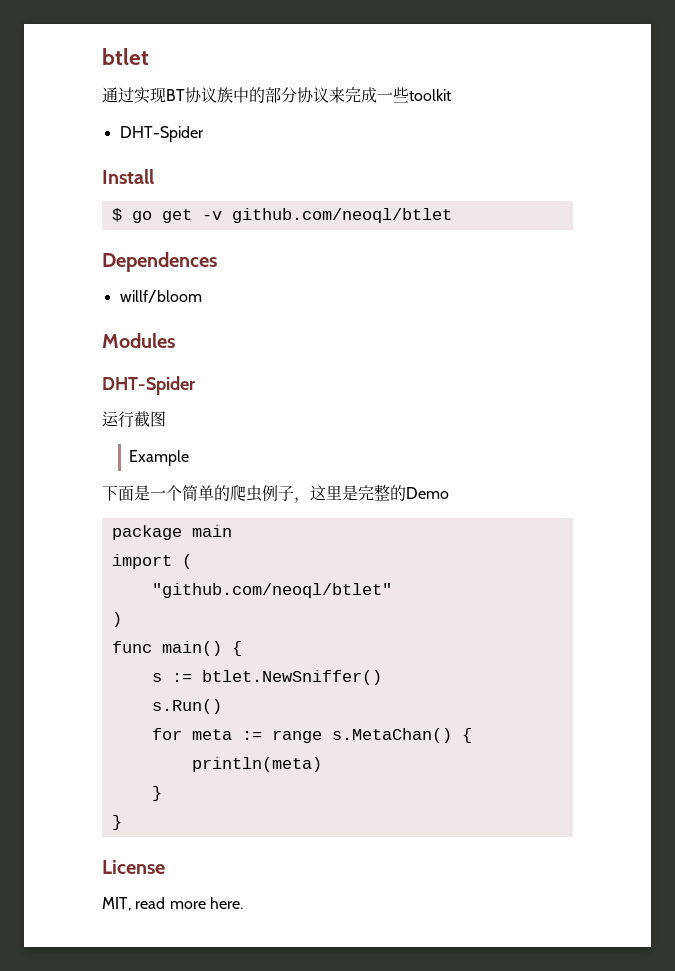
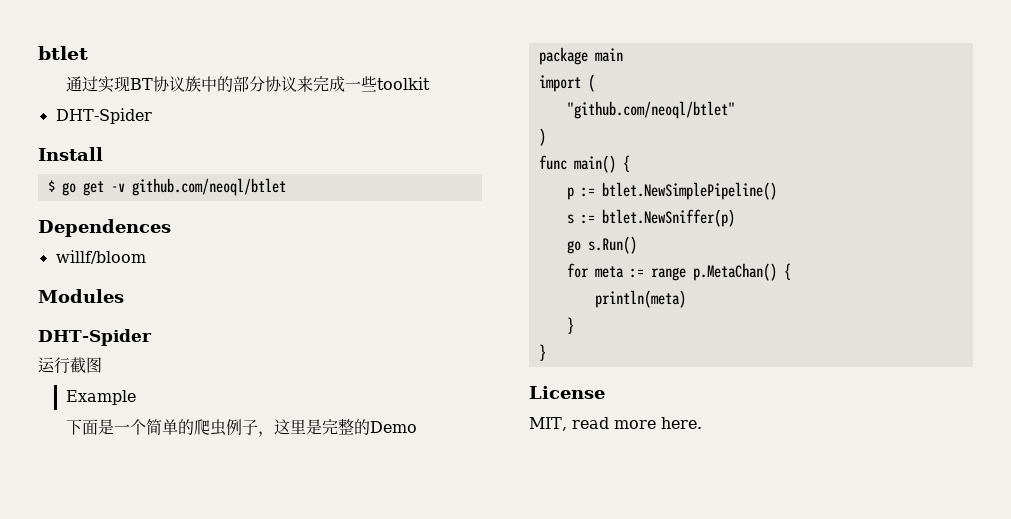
(242, 648) none -> [566,182,777,200] // p := btlet.NewSimplePipeline()
[201,670,382,685] btlet.NewSniffer() // -> [601,209,735,227] [566,240,581,254] btlet.NewSniffer(p) // go
[331,728,452,743] s.MetaChan() -> [692,263,777,281] p.MetaChan()

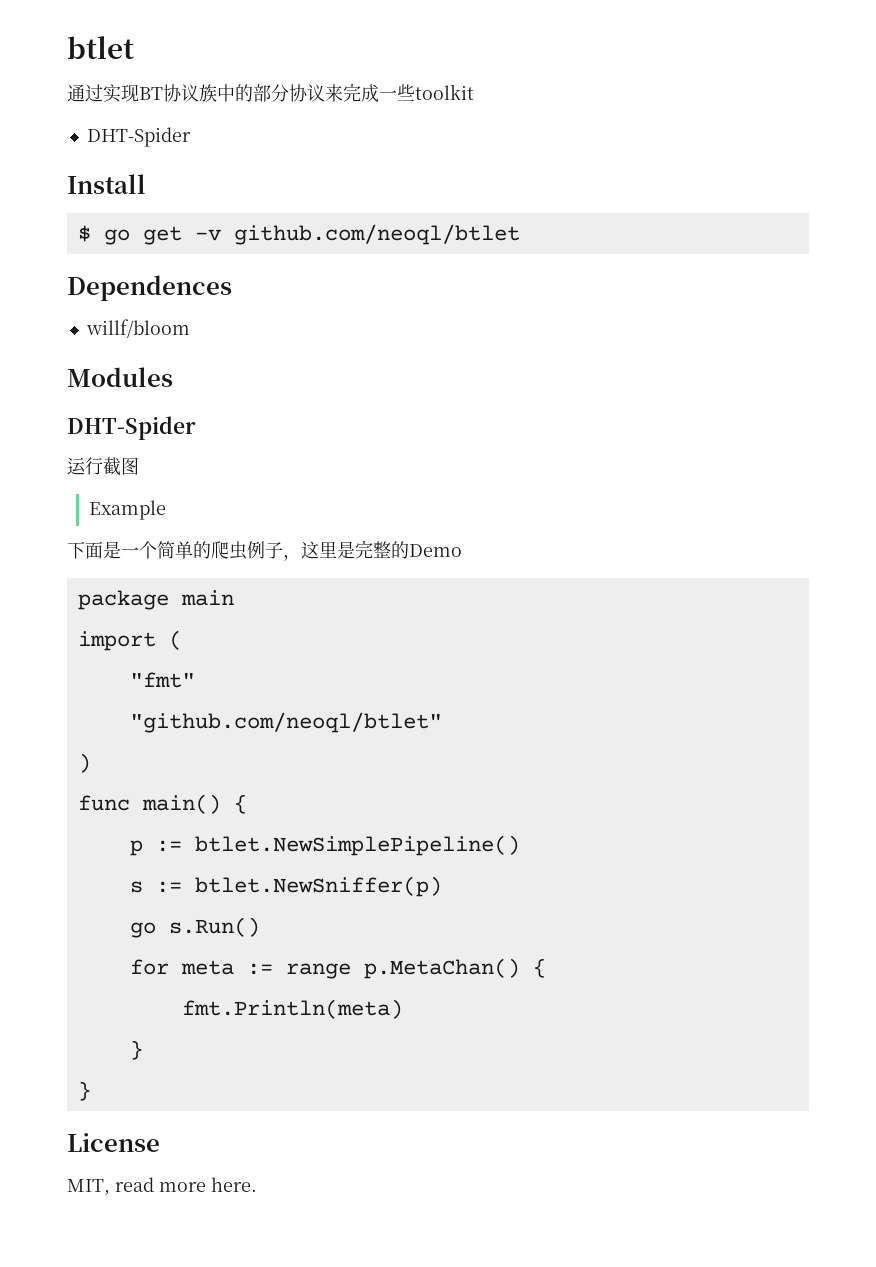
(595, 83) none -> [129,672,195,688] // "fmt"
[594,290,686,308] println(meta) -> [181,999,403,1019] fmt.Println(meta)

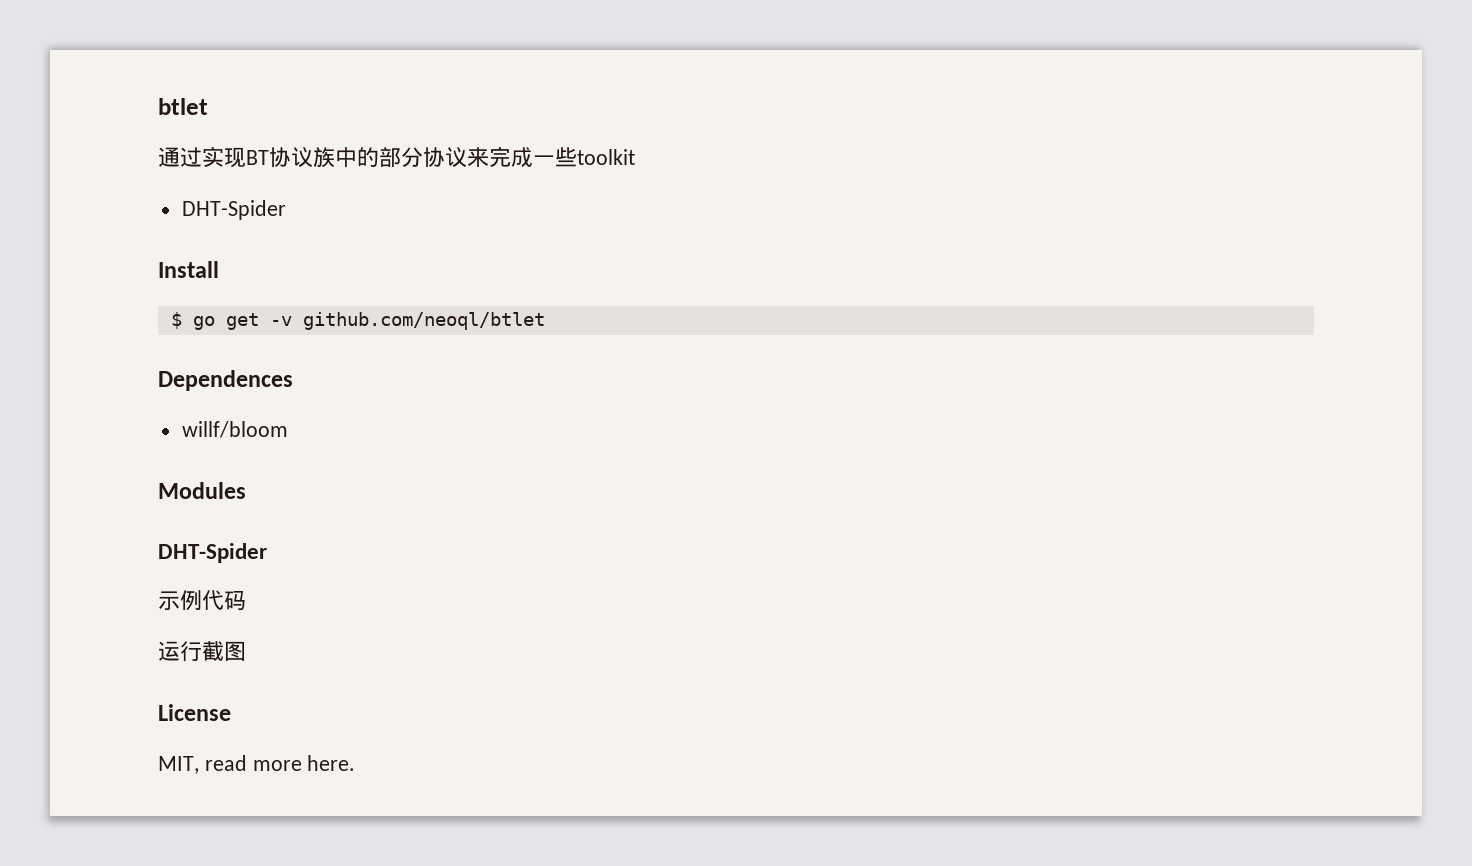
(196, 428) none -> [158,590,246,611] // 示例代码
[89,500,167,520] [67,540,462,561] [77,590,234,610] [77,630,182,651] [129,672,195,688] [129,712,442,733] [77,753,91,773] [77,794,247,814] [129,835,520,856] [129,876,442,897] [129,917,260,938] [129,958,546,979] [181,999,403,1019] [129,1040,143,1060] [77,1081,91,1101] // Example // 下面是一个简单的爬虫例子，这里是完整的Demo // package main // import ( // "fmt" // "github.com/neoql/btlet" // ) // func main() { // p := btlet.NewSimplePipeline() // s := btlet.NewSniffer(p) // go s.Run() // for meta := range p.MetaChan() { // fmt.Println(meta) // } // } -> (246, 651) none

